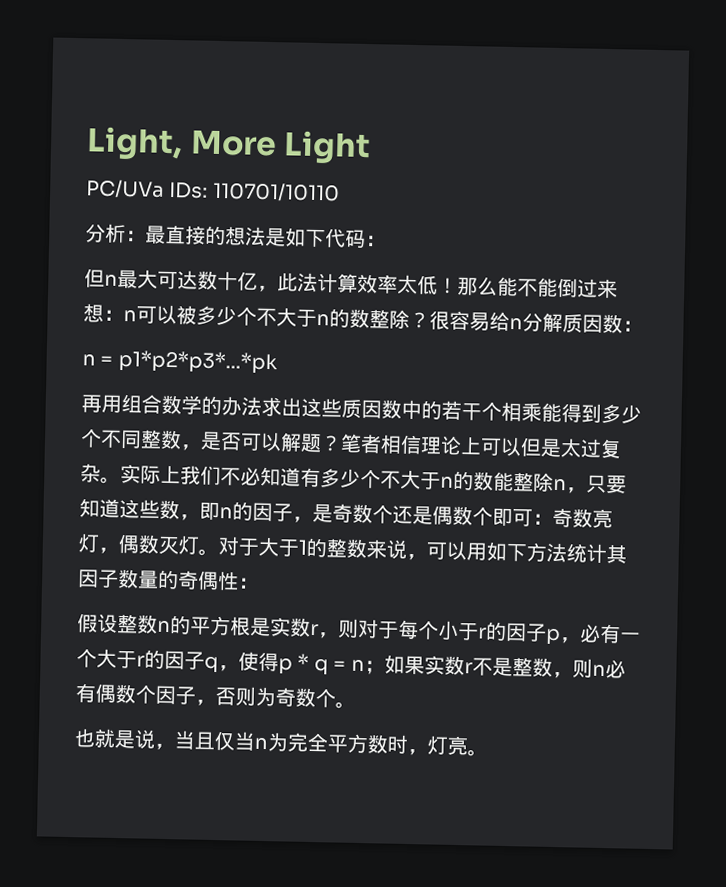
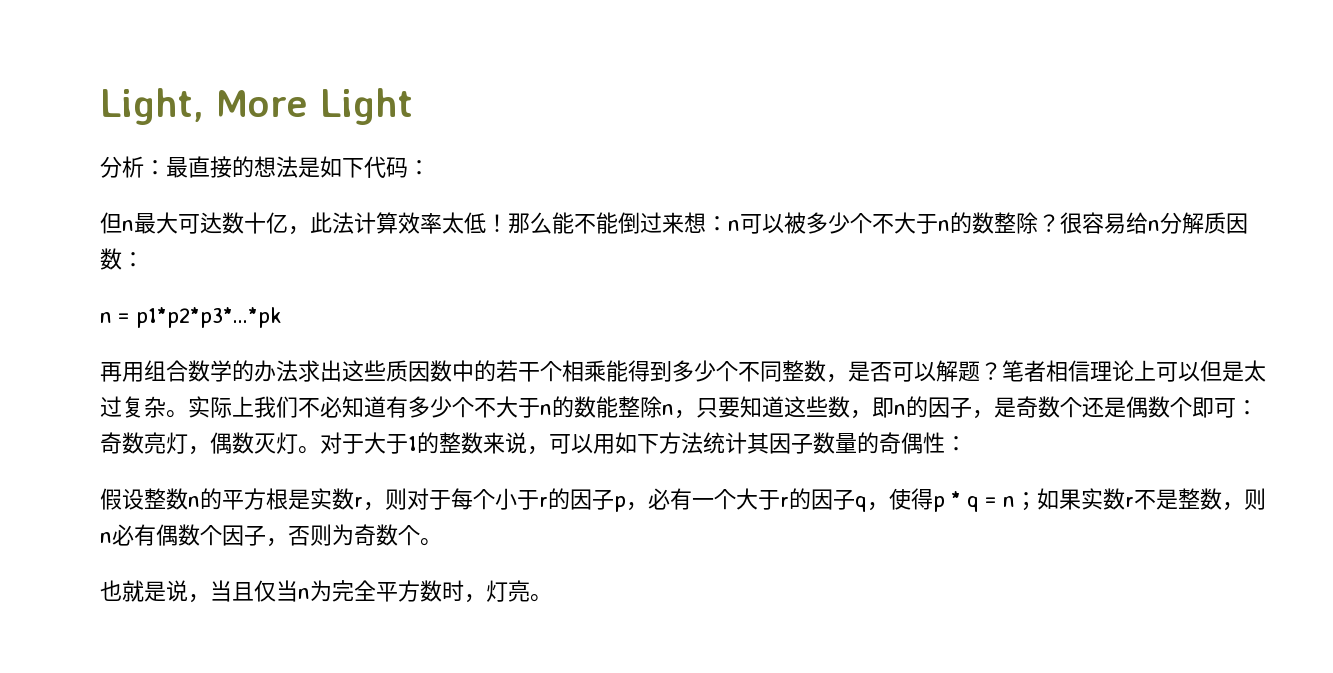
[86,179,340,203] // PC/UVa IDs: 110701/10110 -> (413, 106) none

